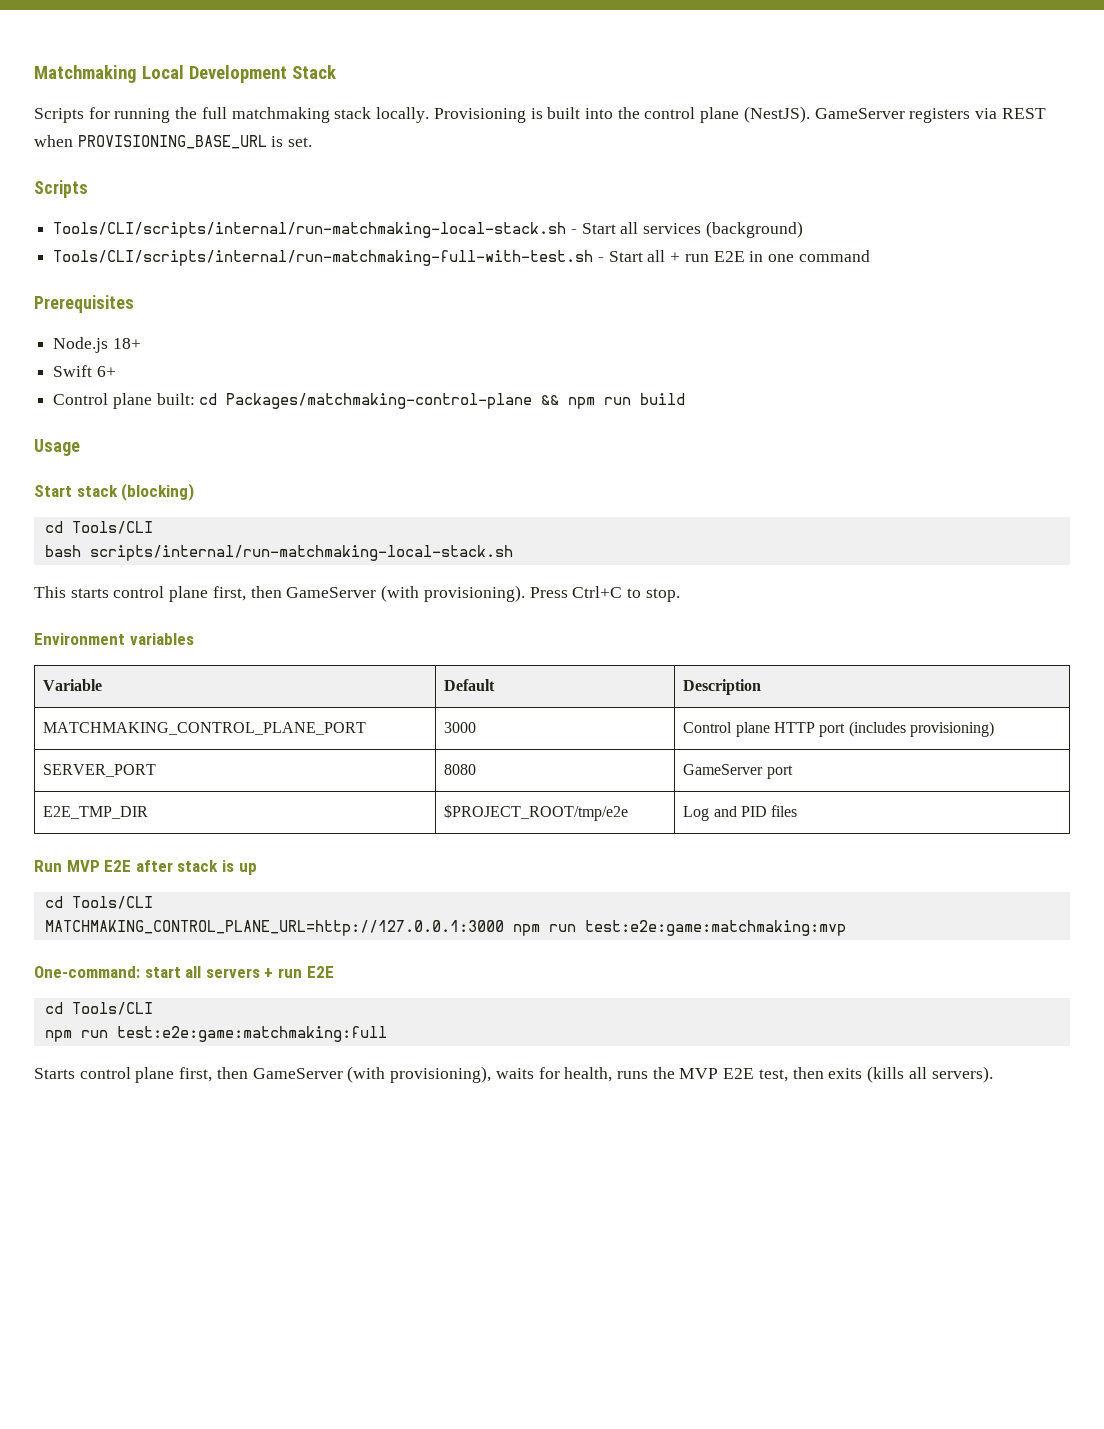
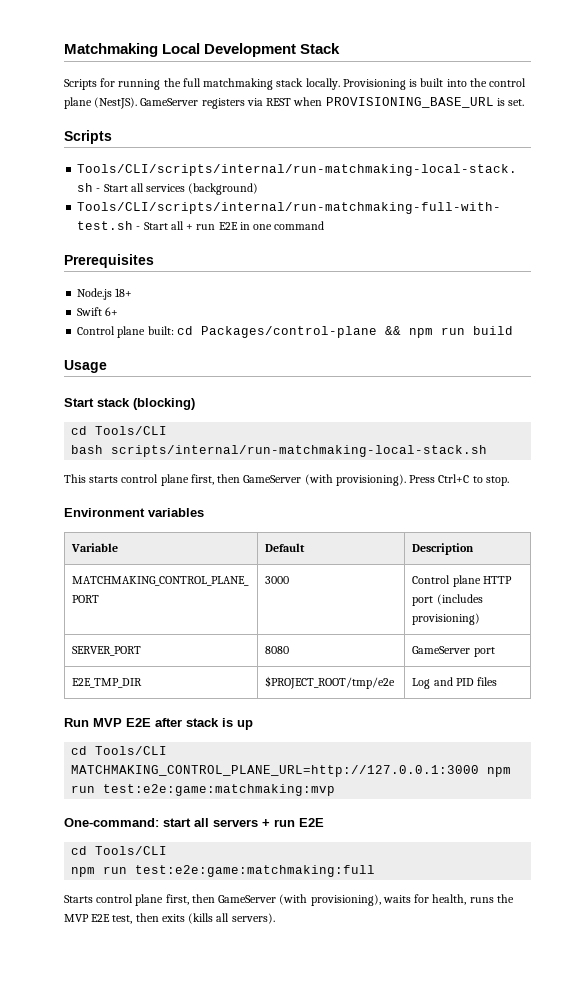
[226,393,533,409] Packages/matchmaking-control-plane -> [200,326,377,338] Packages/control-plane

